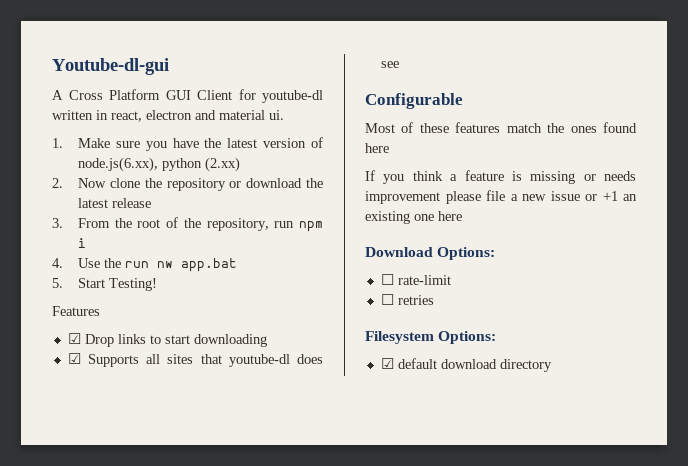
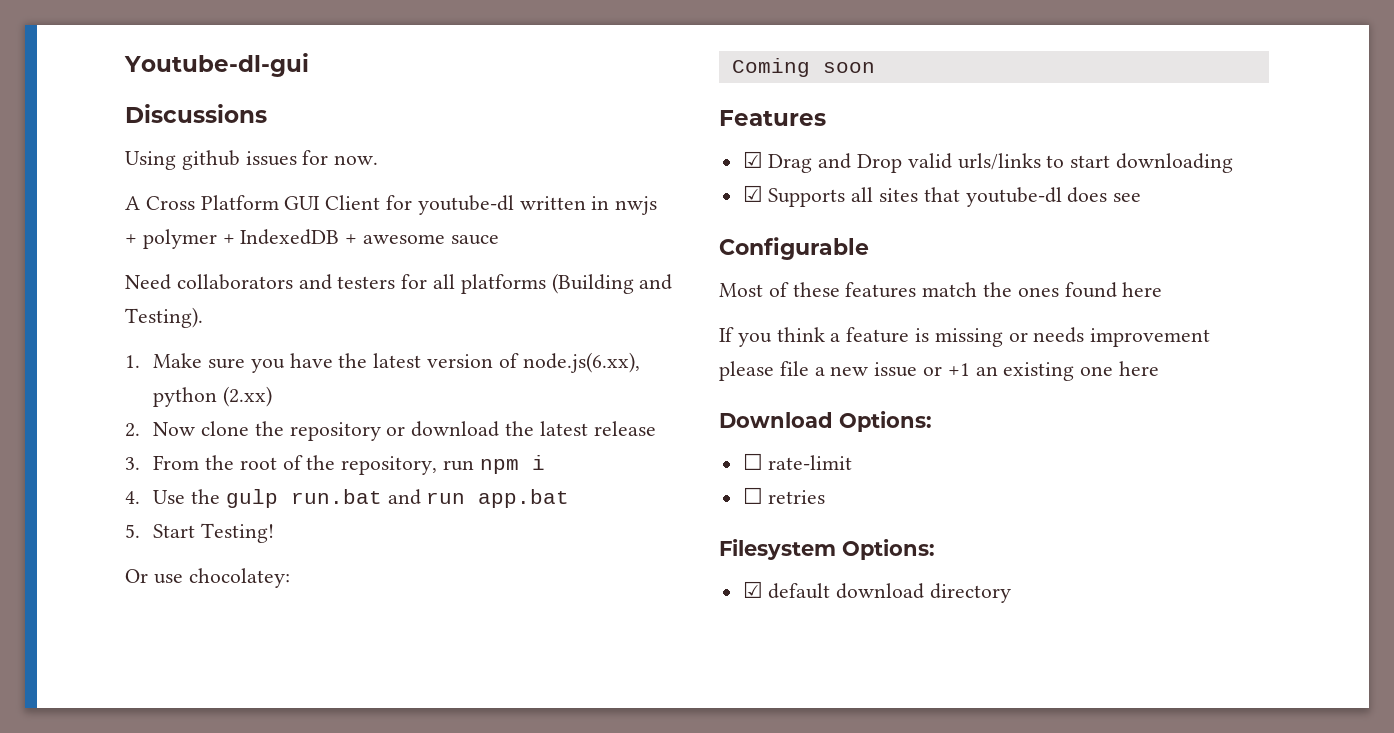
(169, 66) none -> [125,104,267,123] [125,150,379,170] // Discussions // Using github issues for now.
[111,110,284,122] react, electron and material ui. -> [615,196,658,215] [125,229,499,249] [125,273,673,294] [125,307,203,328] nwjs + polymer + IndexedDB + awesome sauce // Need collaborators and testers for all platforms (Building and Testing).
[125,261,174,268] run nw -> [225,489,466,508] gulp run.bat and run
[52,306,100,316] [67,333,146,347] Features // ☑ Drop links -> [125,568,290,588] [731,58,875,77] [719,110,826,126] [742,151,1041,173] Or use chocolatey: // Coming soon // Features // ☑ Drag and Drop valid urls/links

